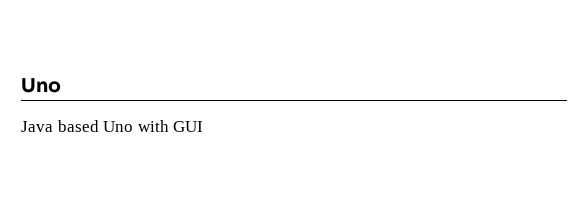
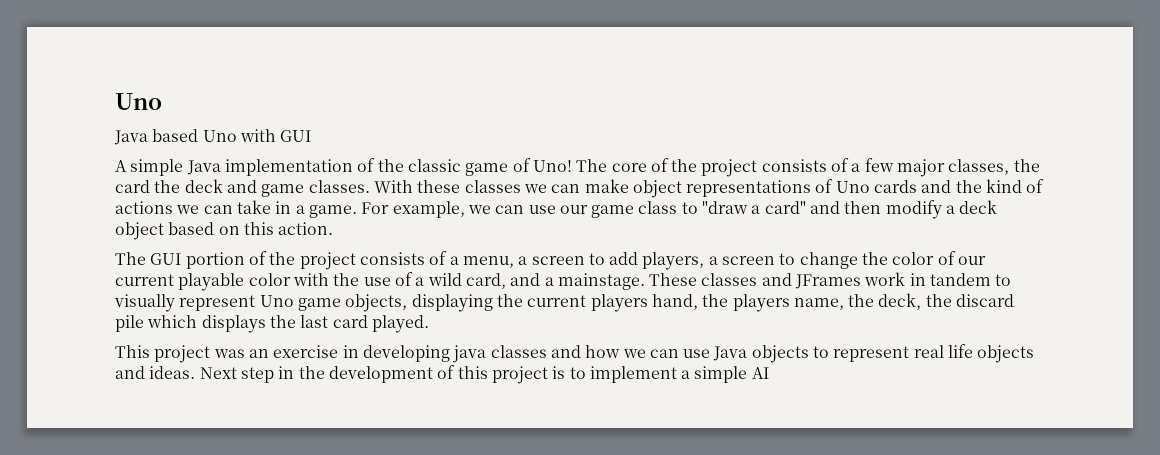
(204, 126) none -> [115,158,1040,177] [115,179,1045,198] [115,200,998,219] [115,222,334,240] [115,251,987,270] [115,272,1012,291] [114,293,1015,312] [115,315,429,333] [115,344,1035,363] [115,365,769,384] // A simple Java implementation of the classic game of Uno! The core of the project consists of a few major classes, the card the deck and game classes. With these classes we can make object representations of Uno cards and the kind of actions we can take in a game. For example, we can use our game class to "draw a card" and then modify a deck object based on this action. // The GUI portion of the project consists of a menu, a screen to add players, a screen to change the color of our current playable color with the use of a wild card, and a mainstage. These classes and JFrames work in tandem to visually represent Uno game objects, displaying the current players hand, the players name, the deck, the discard pile which displays the last card played. // This project was an exercise in developing java classes and how we can use Java objects to represent real life objects and ideas. Next step in the development of this project is to implement a simple AI

